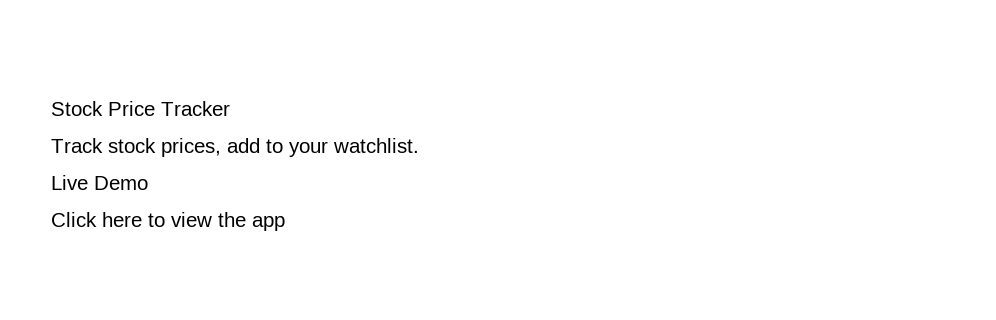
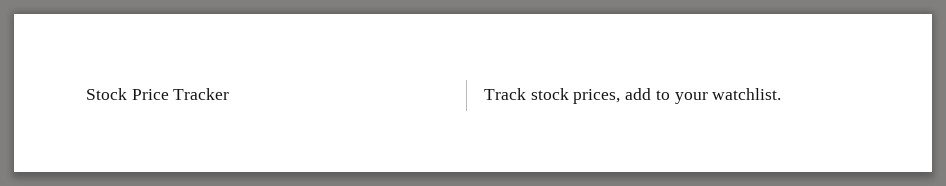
[51,175,148,190] [51,212,285,231] // Live Demo // Click here to view the app -> (782, 94) none

